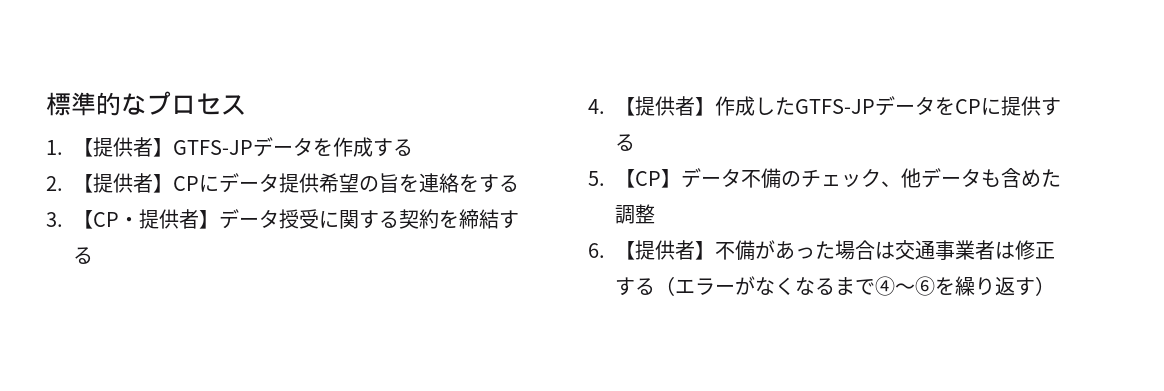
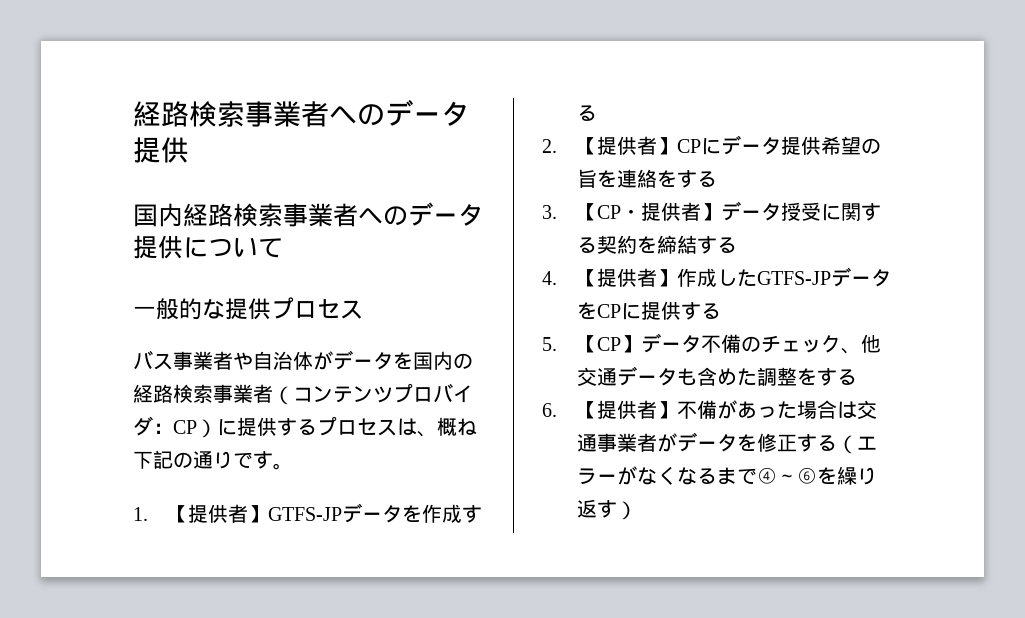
[46,91,246,116] 標準的なプロセス -> [133,99,469,127] [133,137,189,163] [133,202,483,227] [133,235,283,259] [133,297,363,320] [133,350,473,370] [133,383,473,405] [133,416,477,438] [133,450,293,470] 経路検索事業者へのデータ提供 // 国内経路検索事業者へのデータ提供について // 一般的な提供プロセス // バス事業者や自治体がデータを国内の経路検索事業者（コンテンツプロバイダ：CP）に提供するプロセスは、概ね下記の通りです。
(921, 178) none -> [576,367,617,386] 交通
(655, 214) none -> [796,368,857,386] をする
[995,241,1015,259] は -> [656,432,757,452] がデータを

